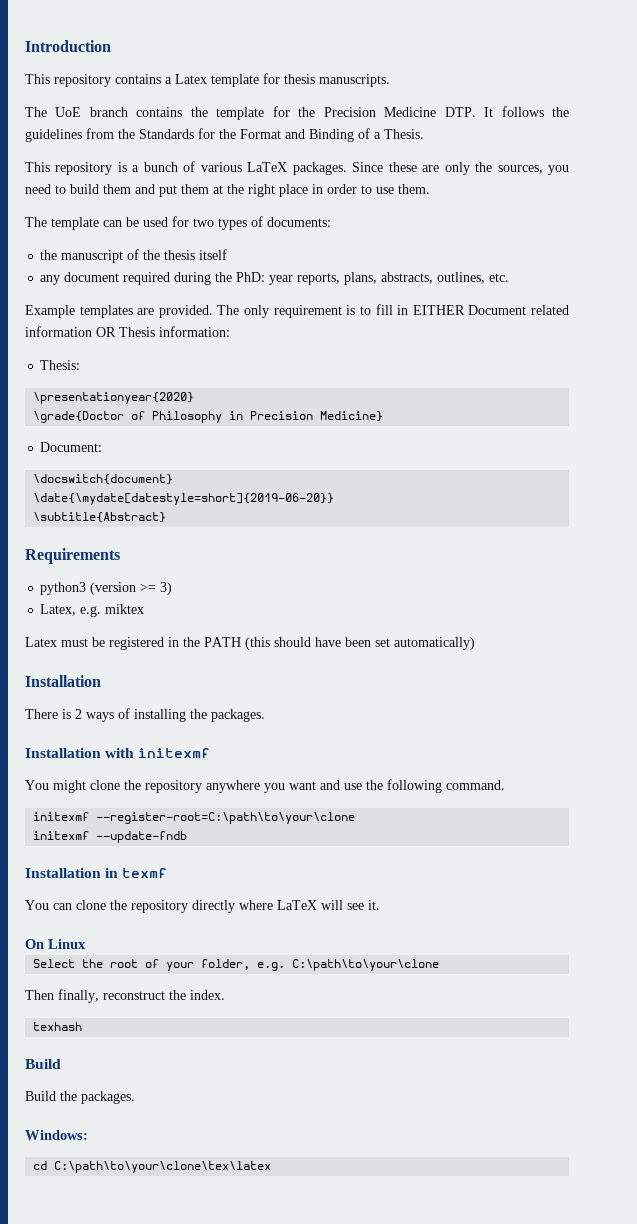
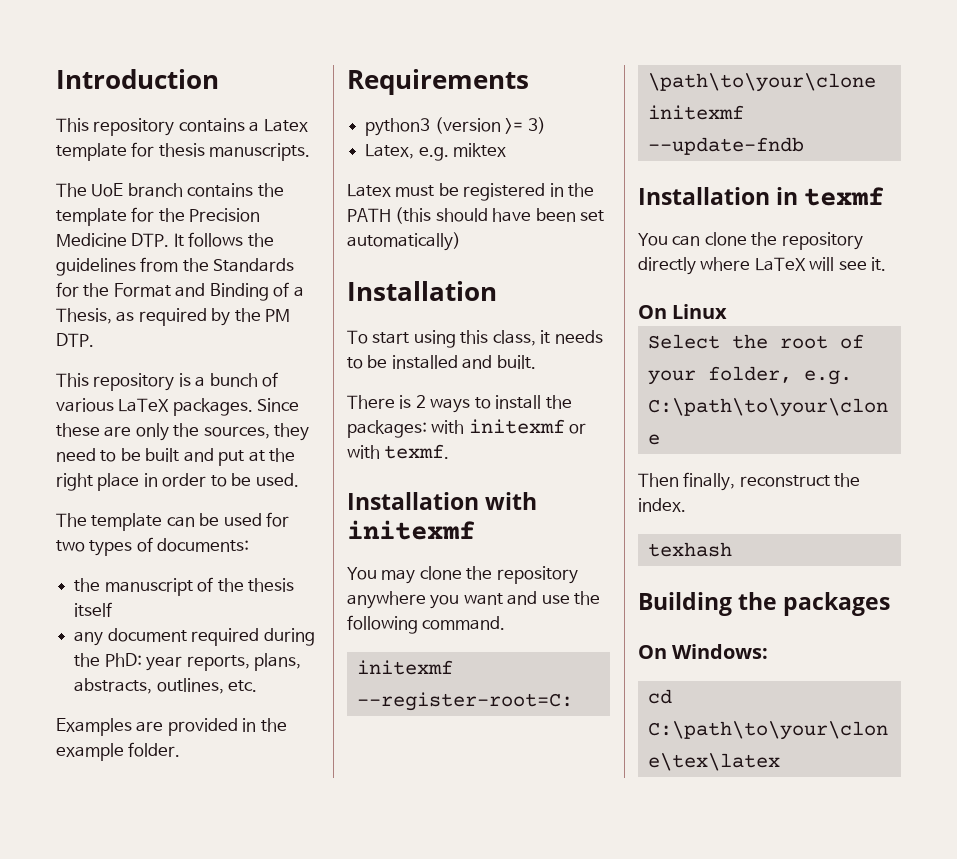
[384,129,424,139] Thesis. -> [56,308,291,326] [56,333,94,347] Thesis, as required by the PM DTP.
[547,165,569,175] you -> [274,423,310,441] they
[70,184,131,194] build them -> [120,448,180,462] be built
[181,184,209,194] them -> (245, 458) none
[376,184,430,194] use them. -> [231,473,299,487] be used.
[25,304,570,318] [25,326,230,337] [40,360,81,370] [33,392,195,404] [33,411,384,423] [40,442,103,452] [33,474,174,485] [33,493,335,505] [33,512,167,523] Example templates are provided. The only requirement is to fill in EITHER Document related information OR Thesis information: // Thesis: // \presentationyear{2020} // \grade{Doctor of Philosophy in Precision Medicine} // Document: // \docswitch{document} // \date{\mydate[datestyle=short]{2019-06-20}} // \subtitle{Abstract} -> [56,718,287,736] [56,742,181,761] Examples are provided in the example folder.
[25,708,265,722] There is 2 ways of installing the packages. -> [347,330,603,348] [347,355,536,369] [347,395,572,413] [347,419,587,438] [347,444,450,459] To start using this class, it needs to be installed and built. // There is 2 ways to install the packages: with initexmf or with texmf.
[53,780,86,793] might -> [381,569,416,584] may
[25,1059,61,1069] [25,1091,135,1104] Build // Build the packages. // -> [638,592,891,616] [638,645,667,659] Building the packages // On

